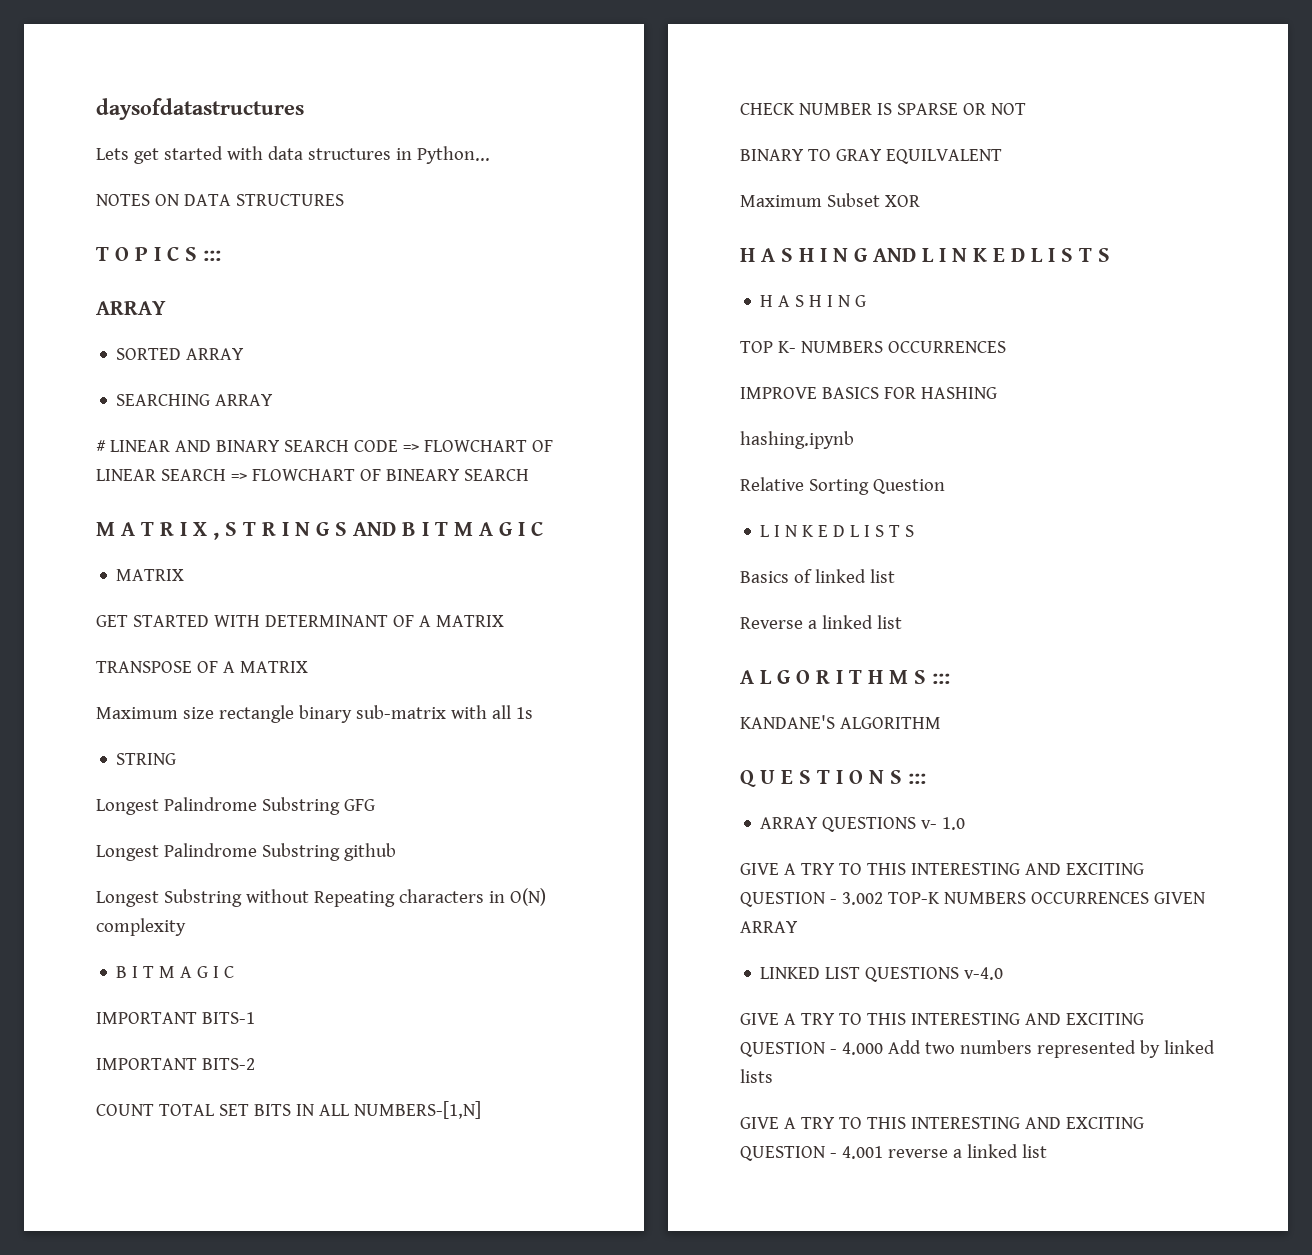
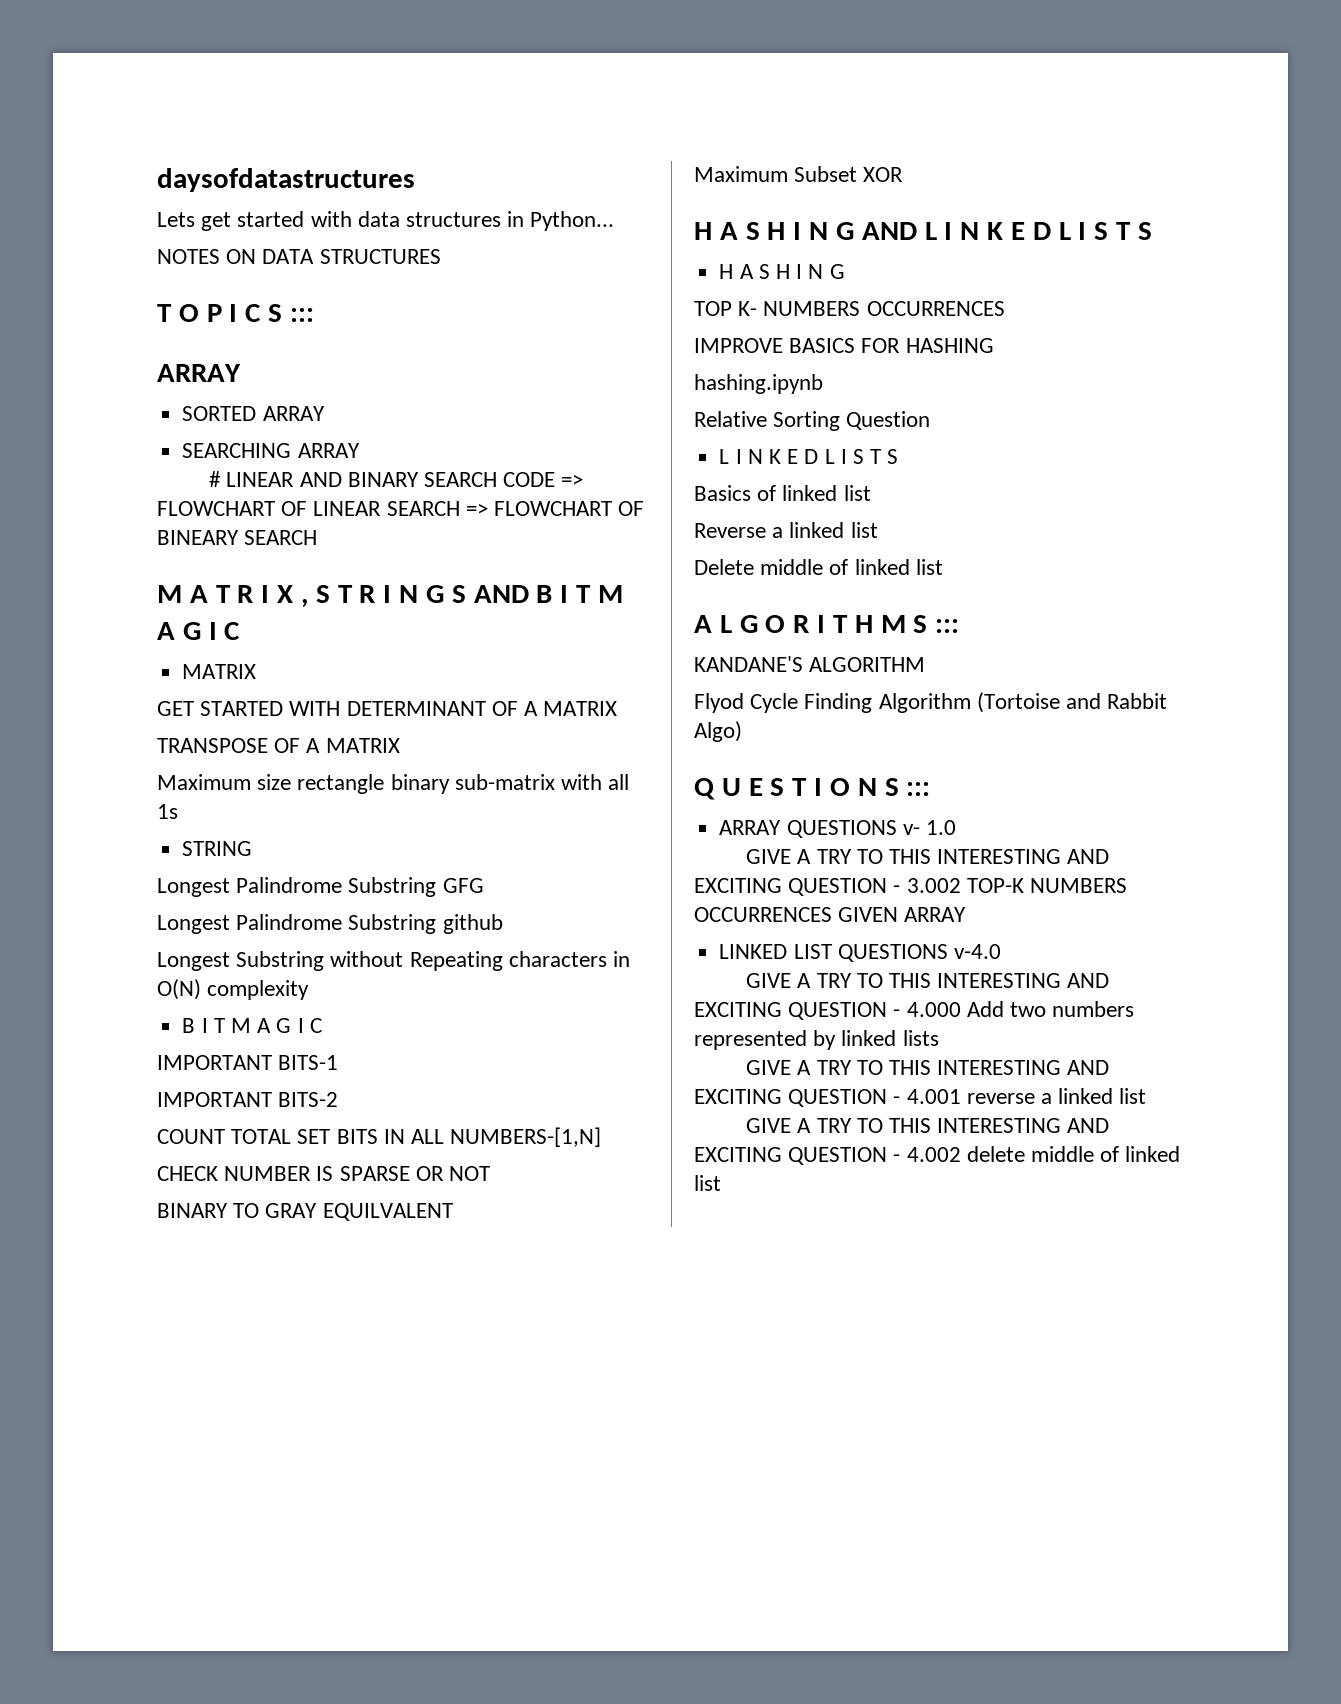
(902, 622) none -> [694,559,943,575] // Delete middle of linked list
(941, 723) none -> [694,692,1168,713] [694,721,742,742] // Flyod Cycle Finding Algorithm (Tortoise and Rabbit Algo)
(1047, 1151) none -> [746,1118,1110,1133] [694,1146,1181,1165] [694,1175,721,1191] // GIVE A TRY TO THIS INTERESTING AND EXCITING QUESTION - 4.002 delete middle of linked list

